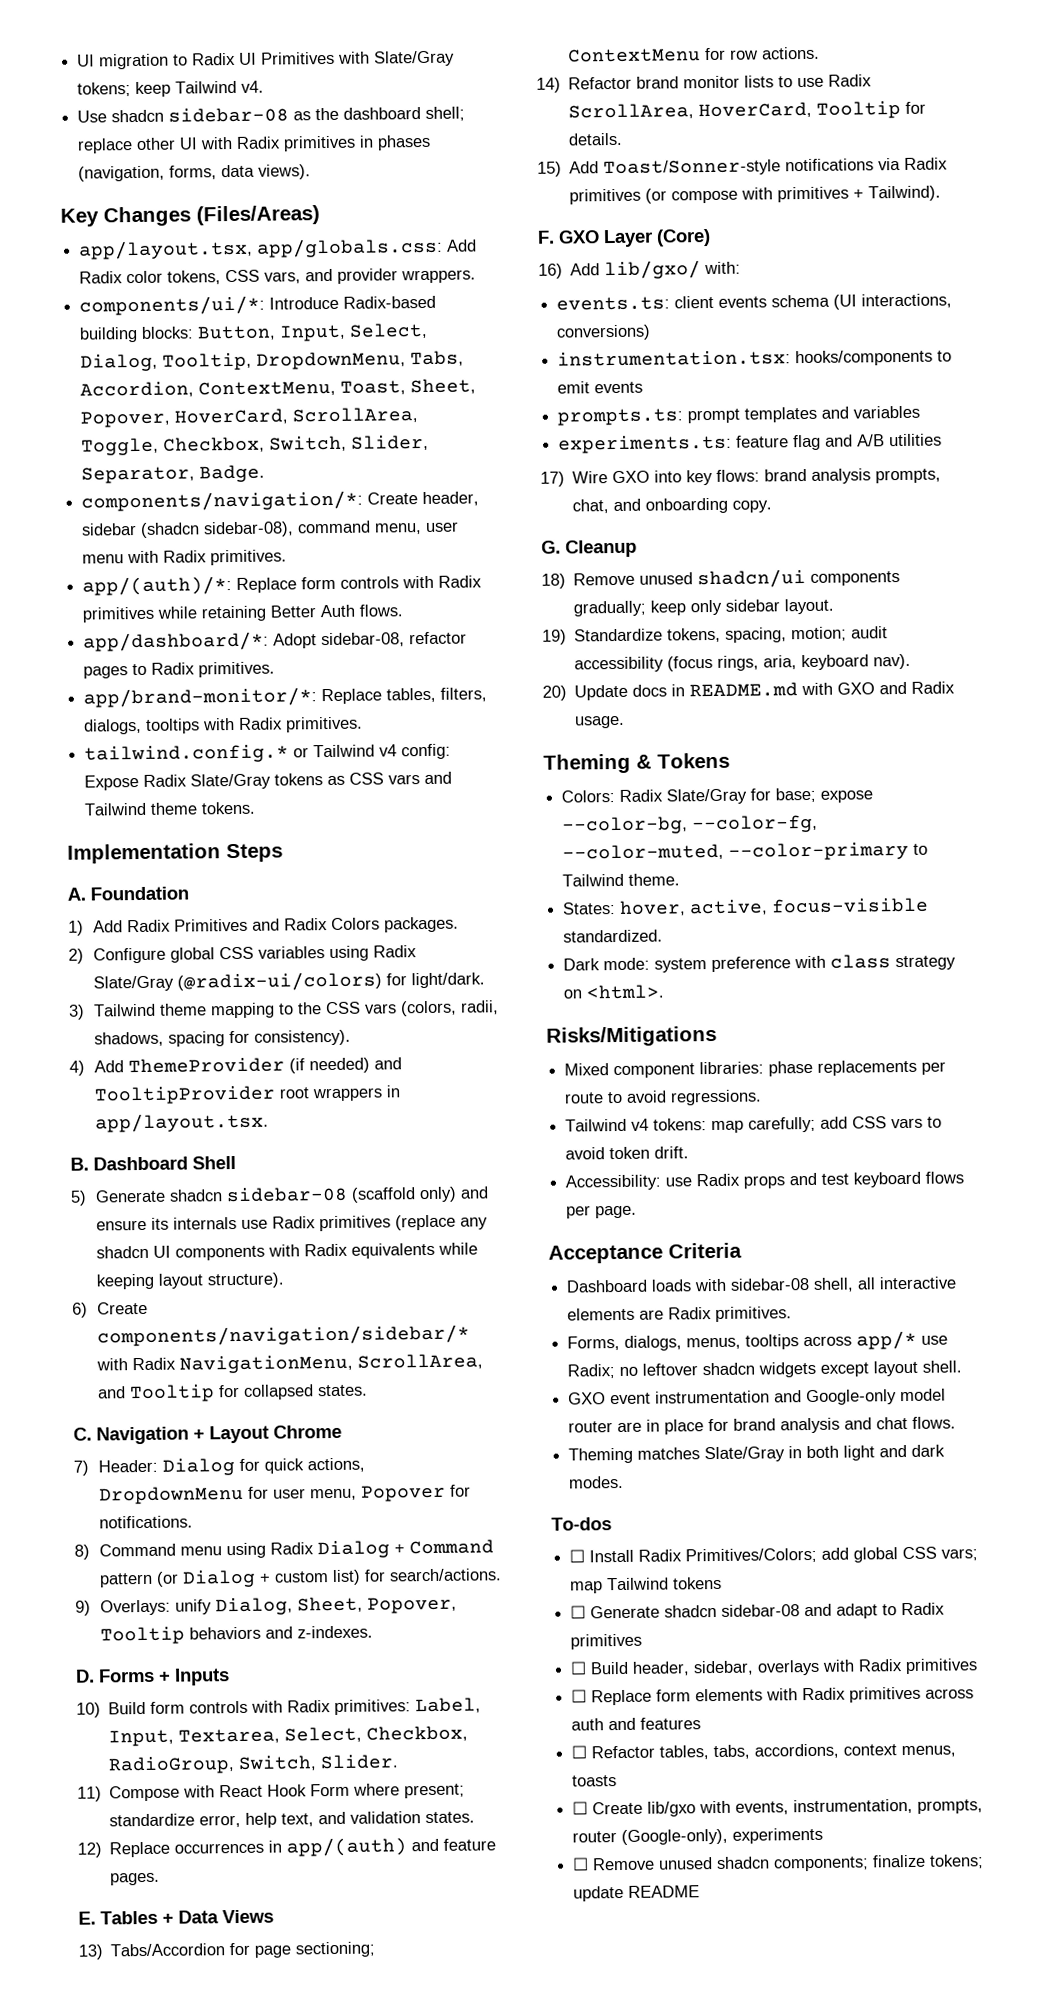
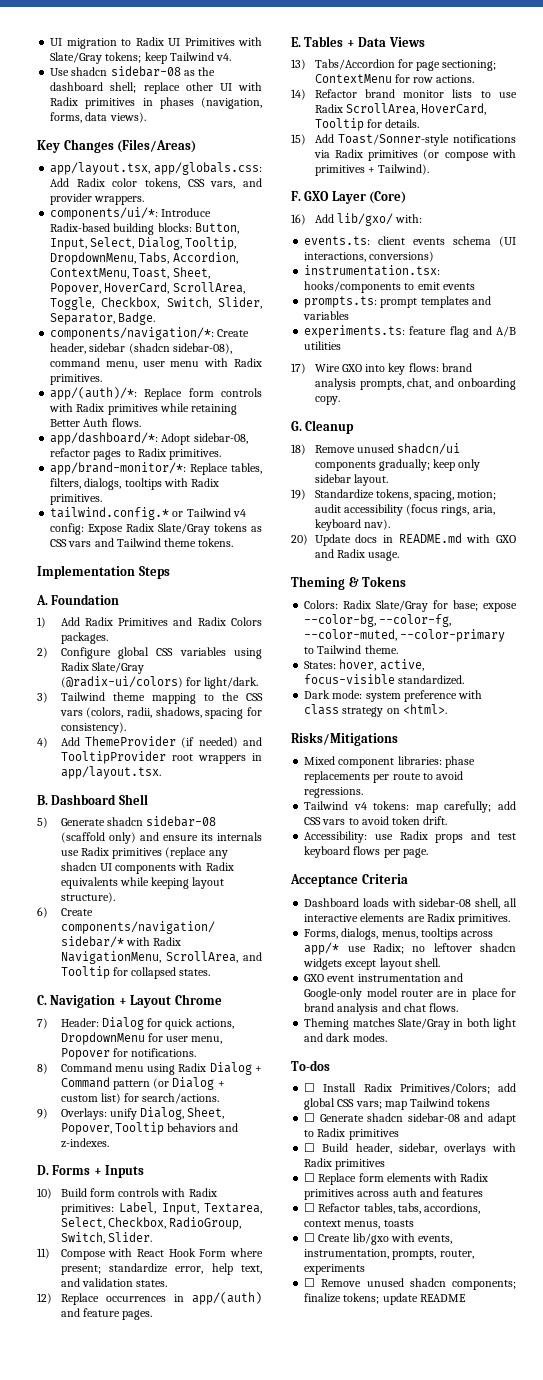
[572,1828,729,1846] router (Google-only), -> [439,1250,474,1259] router,

